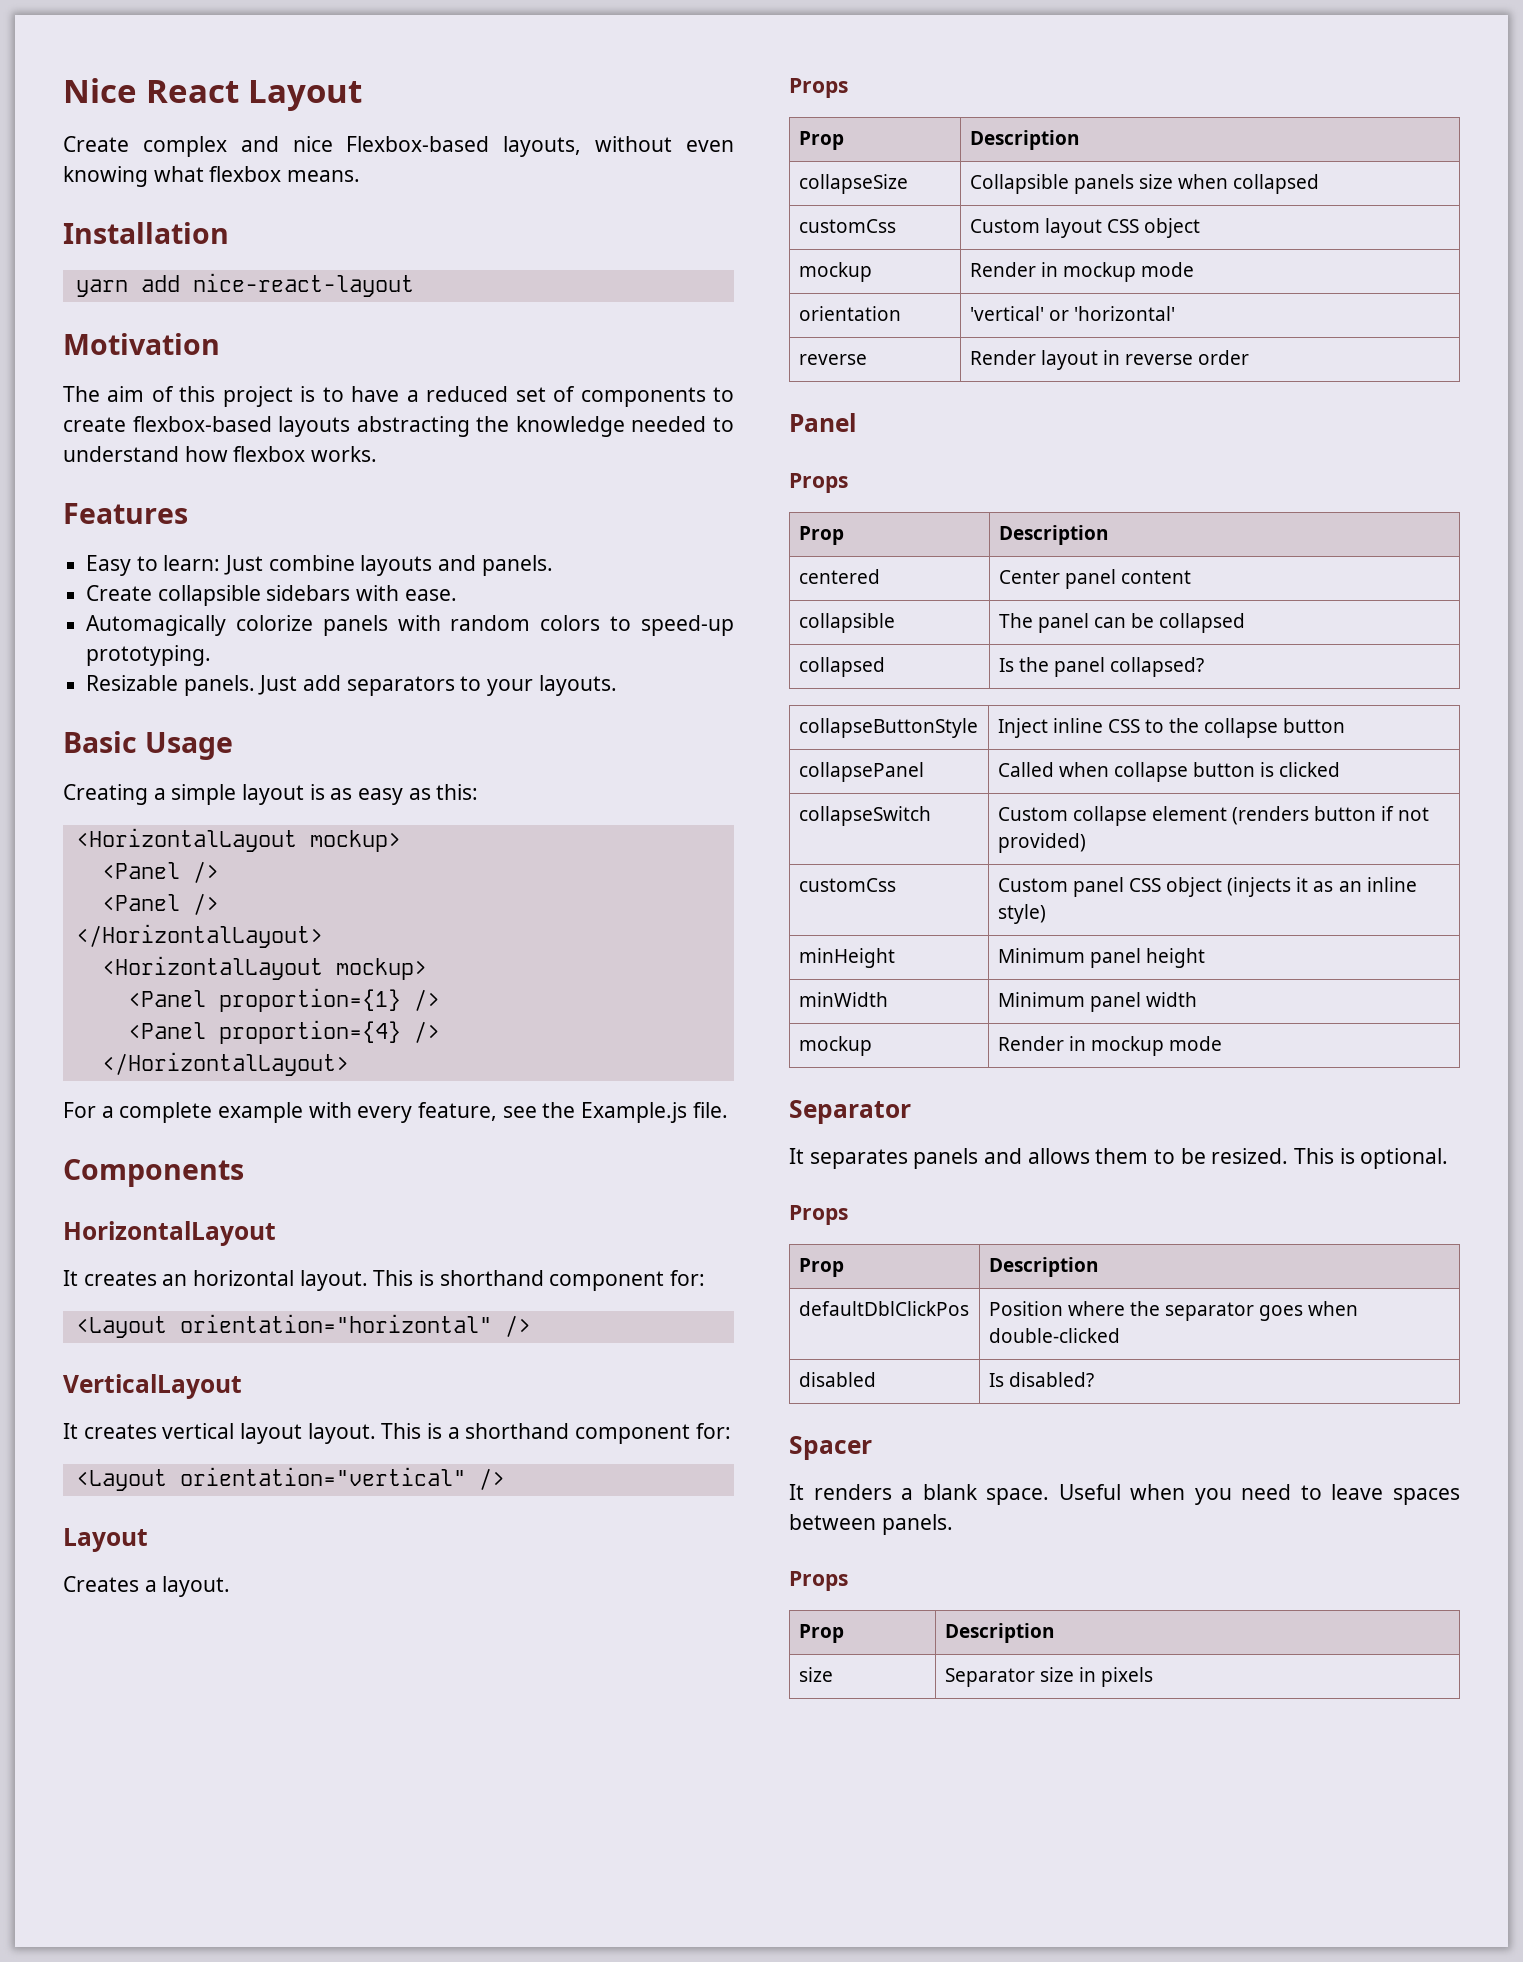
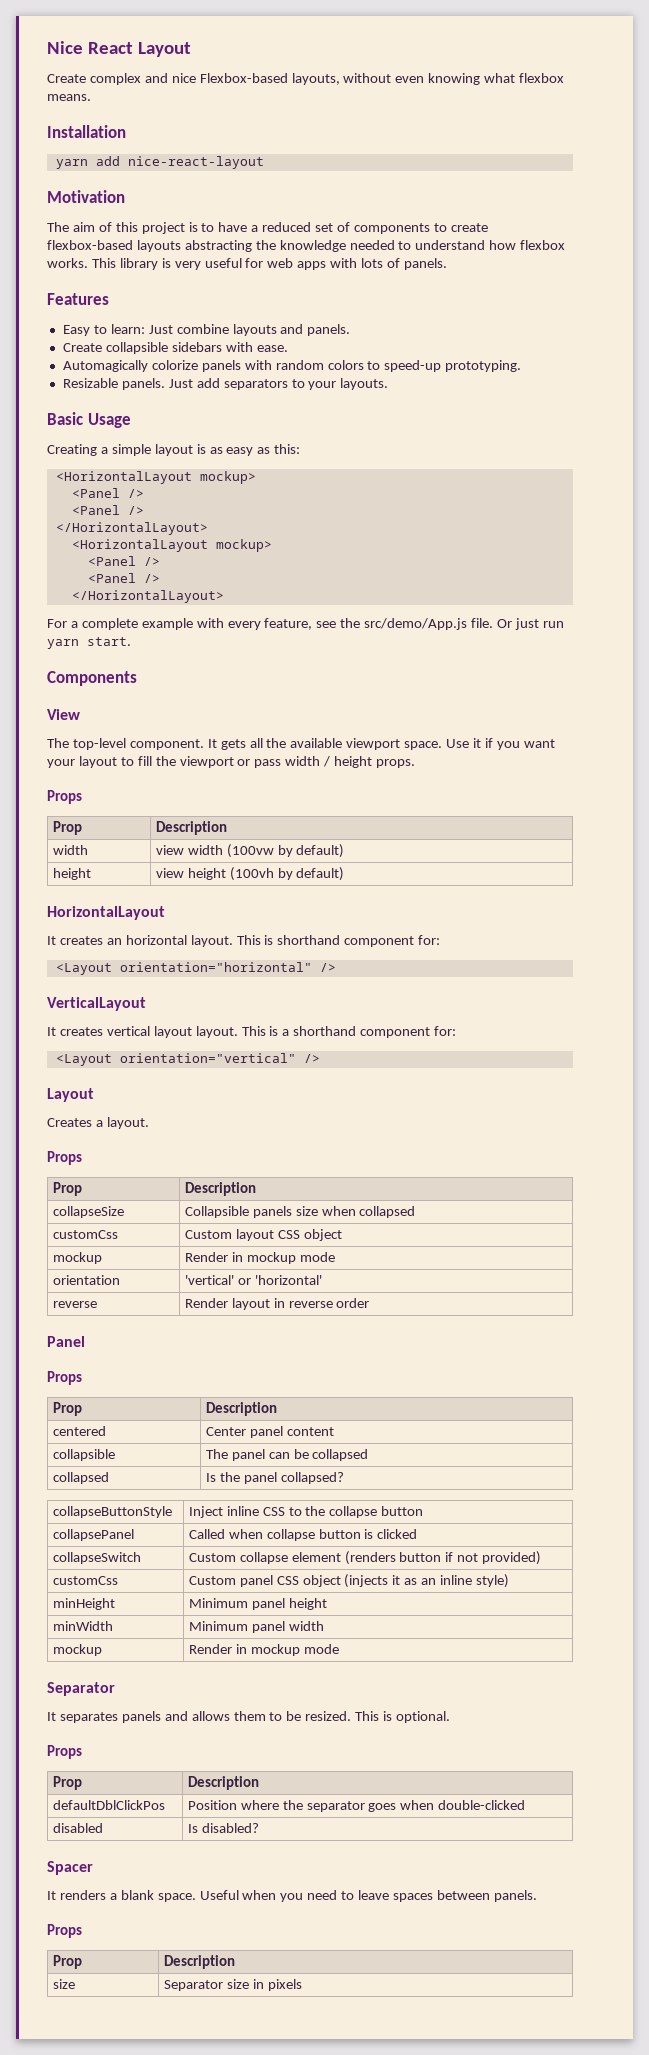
(378, 454) none -> [91,258,447,270] This library is very useful for web apps with lots of panels.
[218,988,440,1012] [127,1020,401,1044] proportion={1} /> // <Panel proportion={4} -> [143,557,160,566] [87,573,136,583] /> // <Panel
[581,1102,688,1123] Example.js -> [364,618,468,630] src/demo/App.js
[63,1159,244,1187] // Components -> [497,618,564,630] [47,637,131,649] [47,671,137,686] [47,709,80,720] [47,738,555,750] [47,756,416,768] [47,790,82,804] [52,821,82,835] [155,821,227,835] [52,845,88,855] [155,844,345,858] [52,868,91,880] [155,867,345,881] Or just run yarn start. // Components // View // The top-level component. It gets all the available viewport space. Use it if you want your layout to fill the viewport or pass width / height props. // Props // Prop | Description // width | view width (100vw by default) // height | view height (100vh by default)

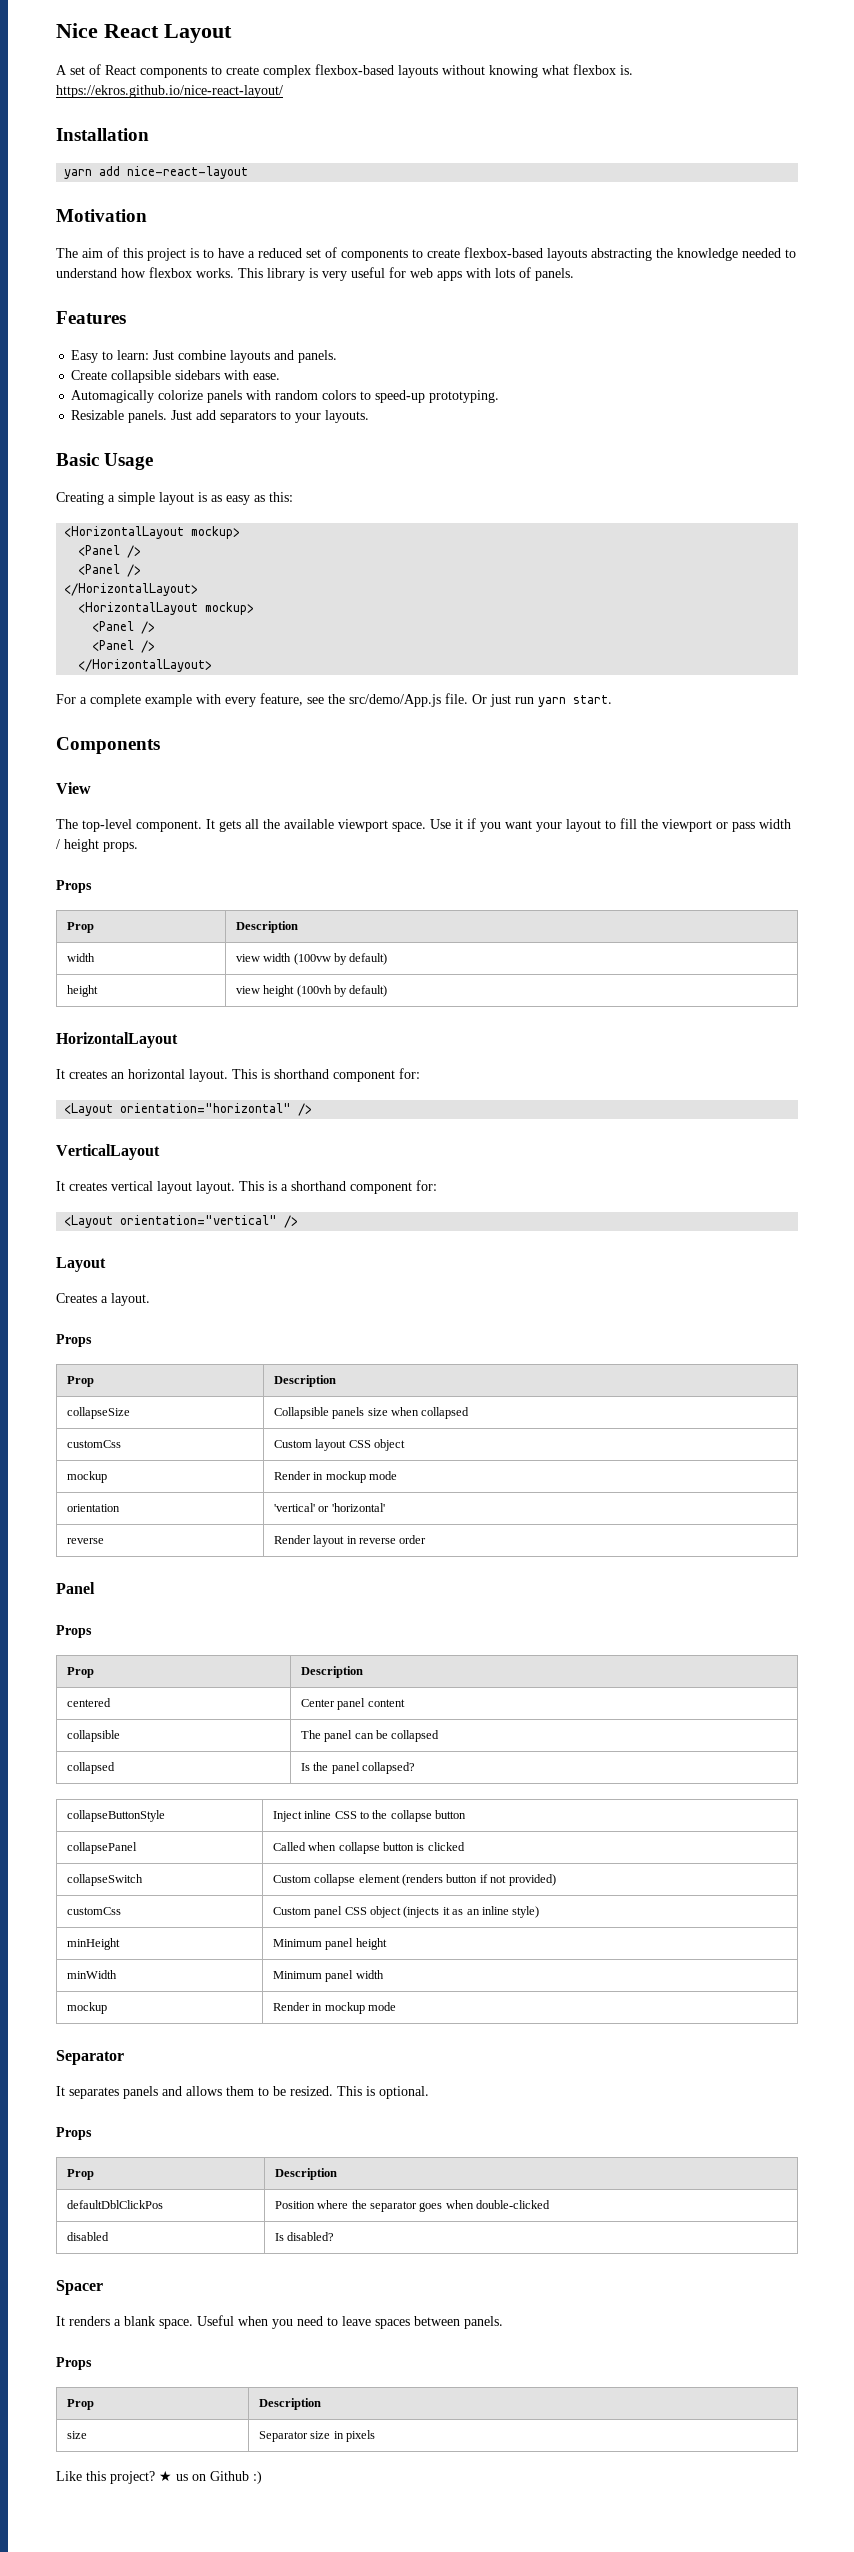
[47,73,425,85] Create complex and nice Flexbox-based layouts, without even -> [56,64,485,78] A set of React components to create complex flexbox-based layouts without
[47,94,91,101] means. -> [620,65,633,75] [56,85,283,98] is. https://ekros.github.io/nice-react-layout/
(302, 1985) none -> [56,2470,262,2484] // Like this project? ★ us on Github :)

